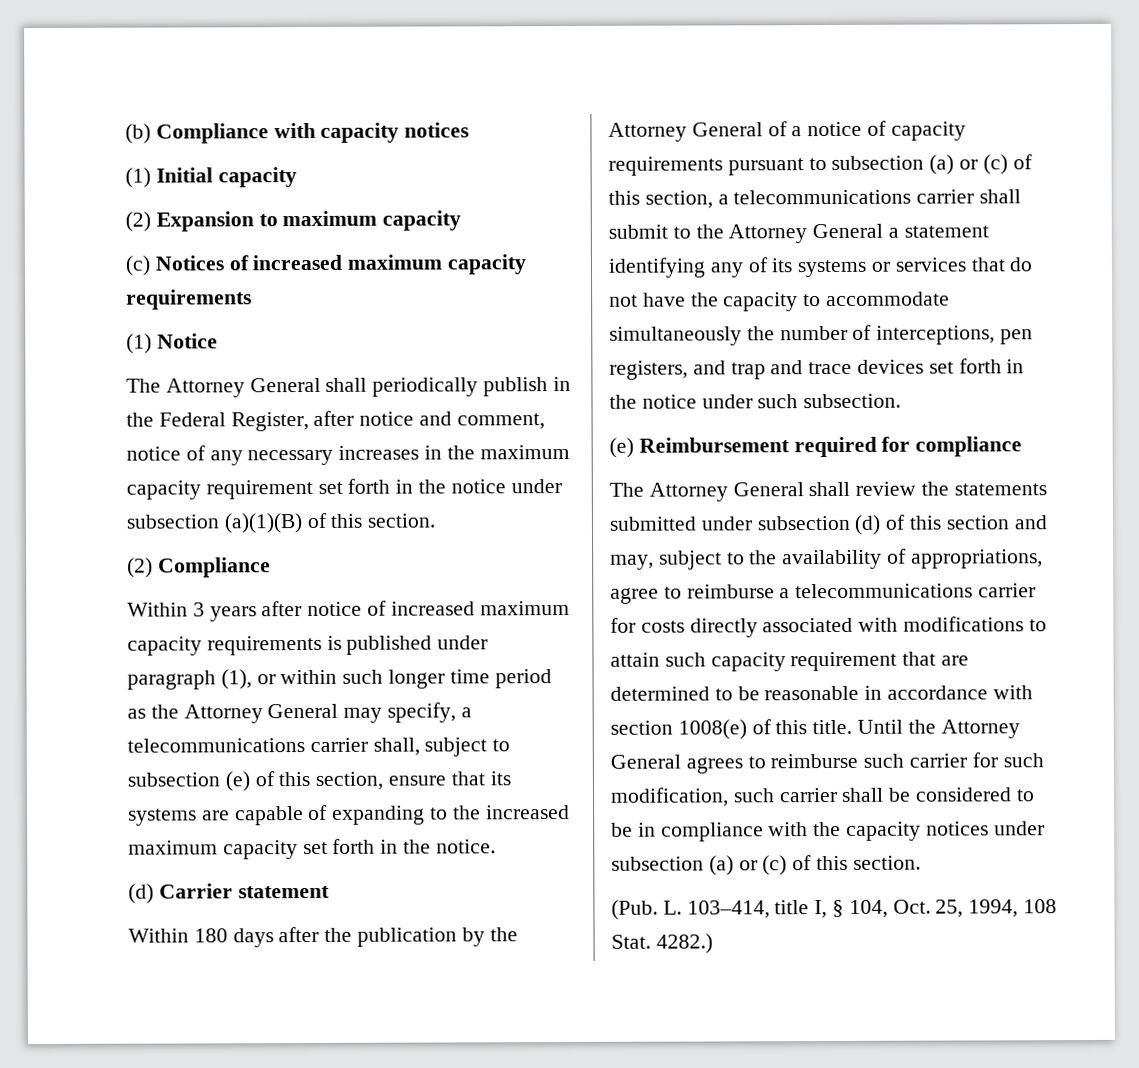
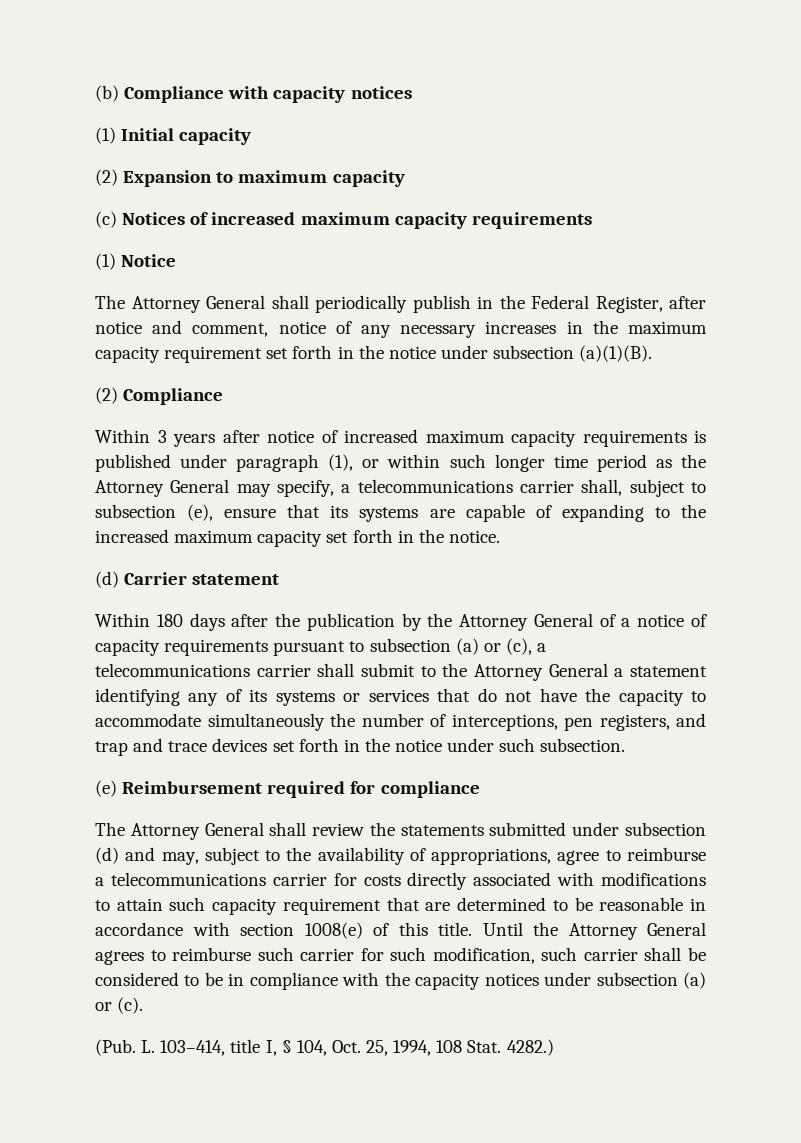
[223,512,436,534] (a)(1)(B) of this section. -> [579,345,653,362] (a)(1)(B).
[224,771,384,792] (e) of this section, -> [187,504,214,521] (e),
[982,154,1033,175] [608,190,713,209] (c) of this section, -> [505,638,532,655] (c),
[885,514,1009,530] of this section -> (119, 855) none
[762,855,921,876] (c) of this section. -> [117,997,144,1014] (c).

